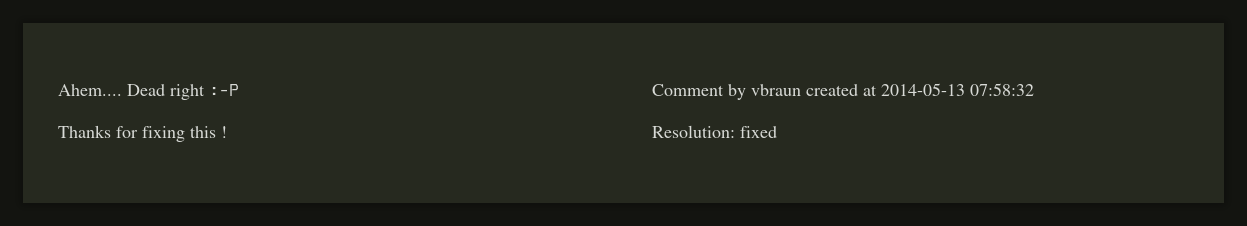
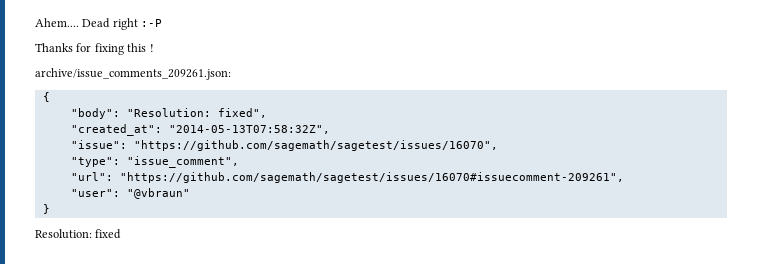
[652,83,1034,100] Comment by vbraun created at 2014-05-13 07:58:32 -> [35,68,231,80] [42,92,50,102] [70,108,267,119] [70,124,330,136] [70,140,498,151] [70,156,239,168] [70,172,624,183] [70,188,190,199] [42,204,50,214] archive/issue_comments_209261.json: // { // "body": "Resolution: fixed", // "created_at": "2014-05-13T07:58:32Z", // "issue": "https://github.com/sagemath/sagetest/issues/16070", // "type": "issue_comment", // "url": "https://github.com/sagemath/sagetest/issues/16070#issuecomment-209261", // "user": "@vbraun" // }

